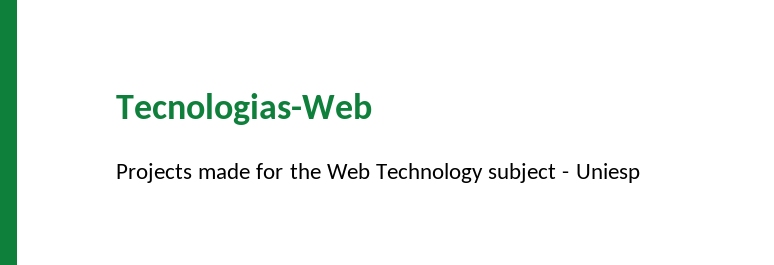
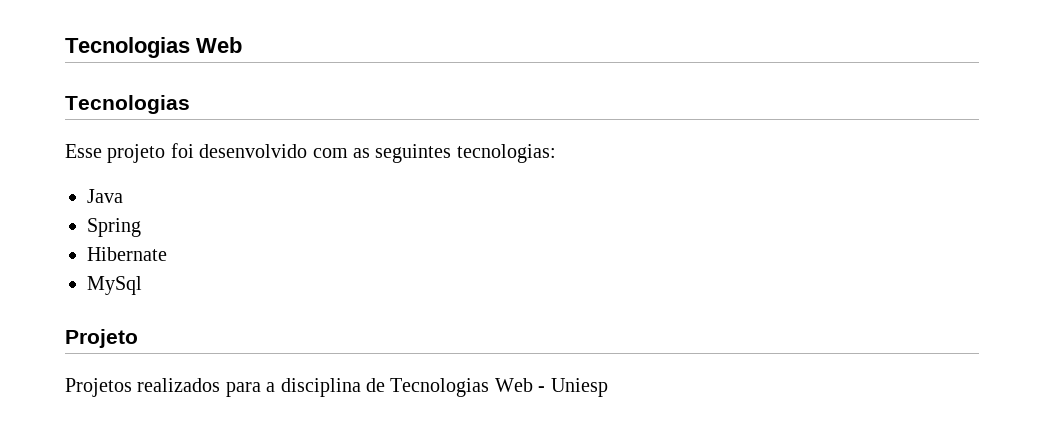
[116,93,372,125] [116,163,557,183] Tecnologias-Web // Projects made for the Web Technology subject -> [65,37,242,58] [65,95,190,114] [65,143,556,163] [87,189,123,203] [87,218,141,237] [87,247,167,261] [87,276,142,295] [65,329,138,348] [65,378,533,397] Tecnologias Web // Tecnologias // Esse projeto foi desenvolvido com as seguintes tecnologias: // Java // Spring // Hibernate // MySql // Projeto // Projetos realizados para a disciplina de Tecnologias Web

